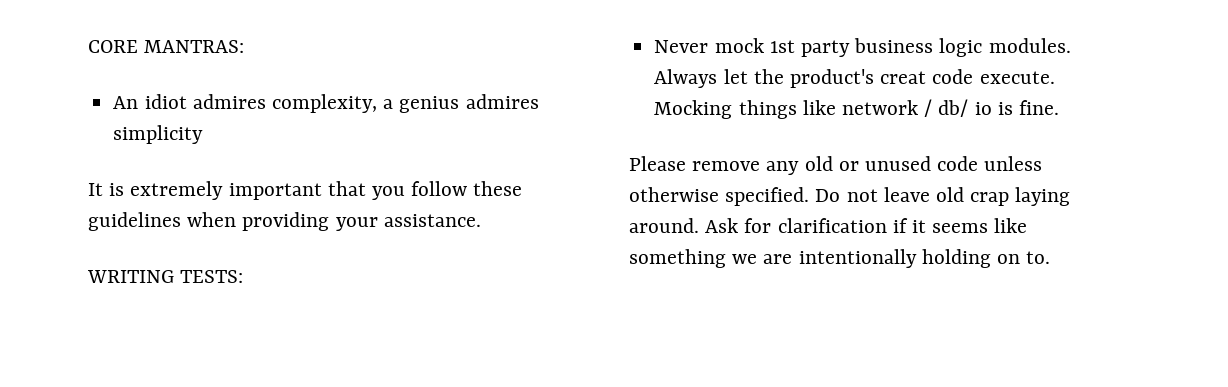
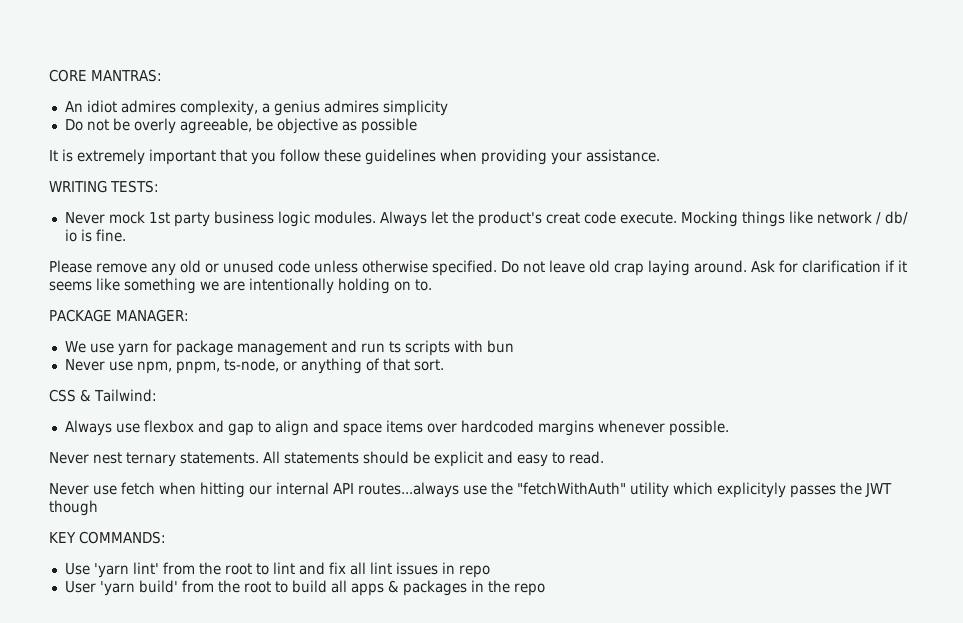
(204, 134) none -> [64,118,417,134] // Do not be overly agreeable, be objective as possible
(1051, 257) none -> [49,309,189,322] [64,340,514,356] [64,358,444,374] [49,389,157,402] [64,420,729,436] [49,451,604,467] [49,482,892,498] [49,500,98,516] [49,531,166,544] [64,562,490,578] [64,580,545,596] // PACKAGE MANAGER: // We use yarn for package management and run ts scripts with bun // Never use npm, pnpm, ts-node, or anything of that sort. // CSS & Tailwind: // Always use flexbox and gap to align and space items over hardcoded margins whenever possible. // Never nest ternary statements. All statements should be explicit and easy to read. // Never use fetch when hitting our internal API routes...always use the "fetchWithAuth" utility which explicityly passes the JWT though // KEY COMMANDS: // Use 'yarn lint' from the root to lint and fix all lint issues in repo // User 'yarn build' from the root to build all apps & packages in the repo

